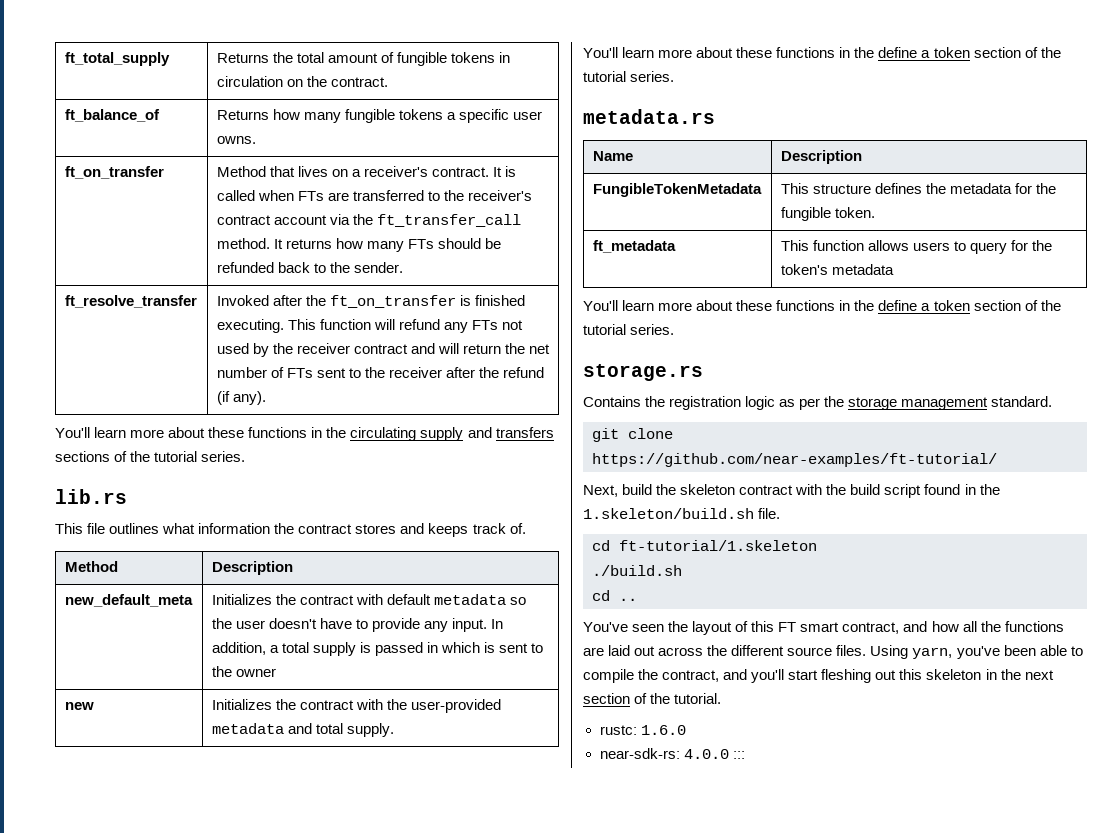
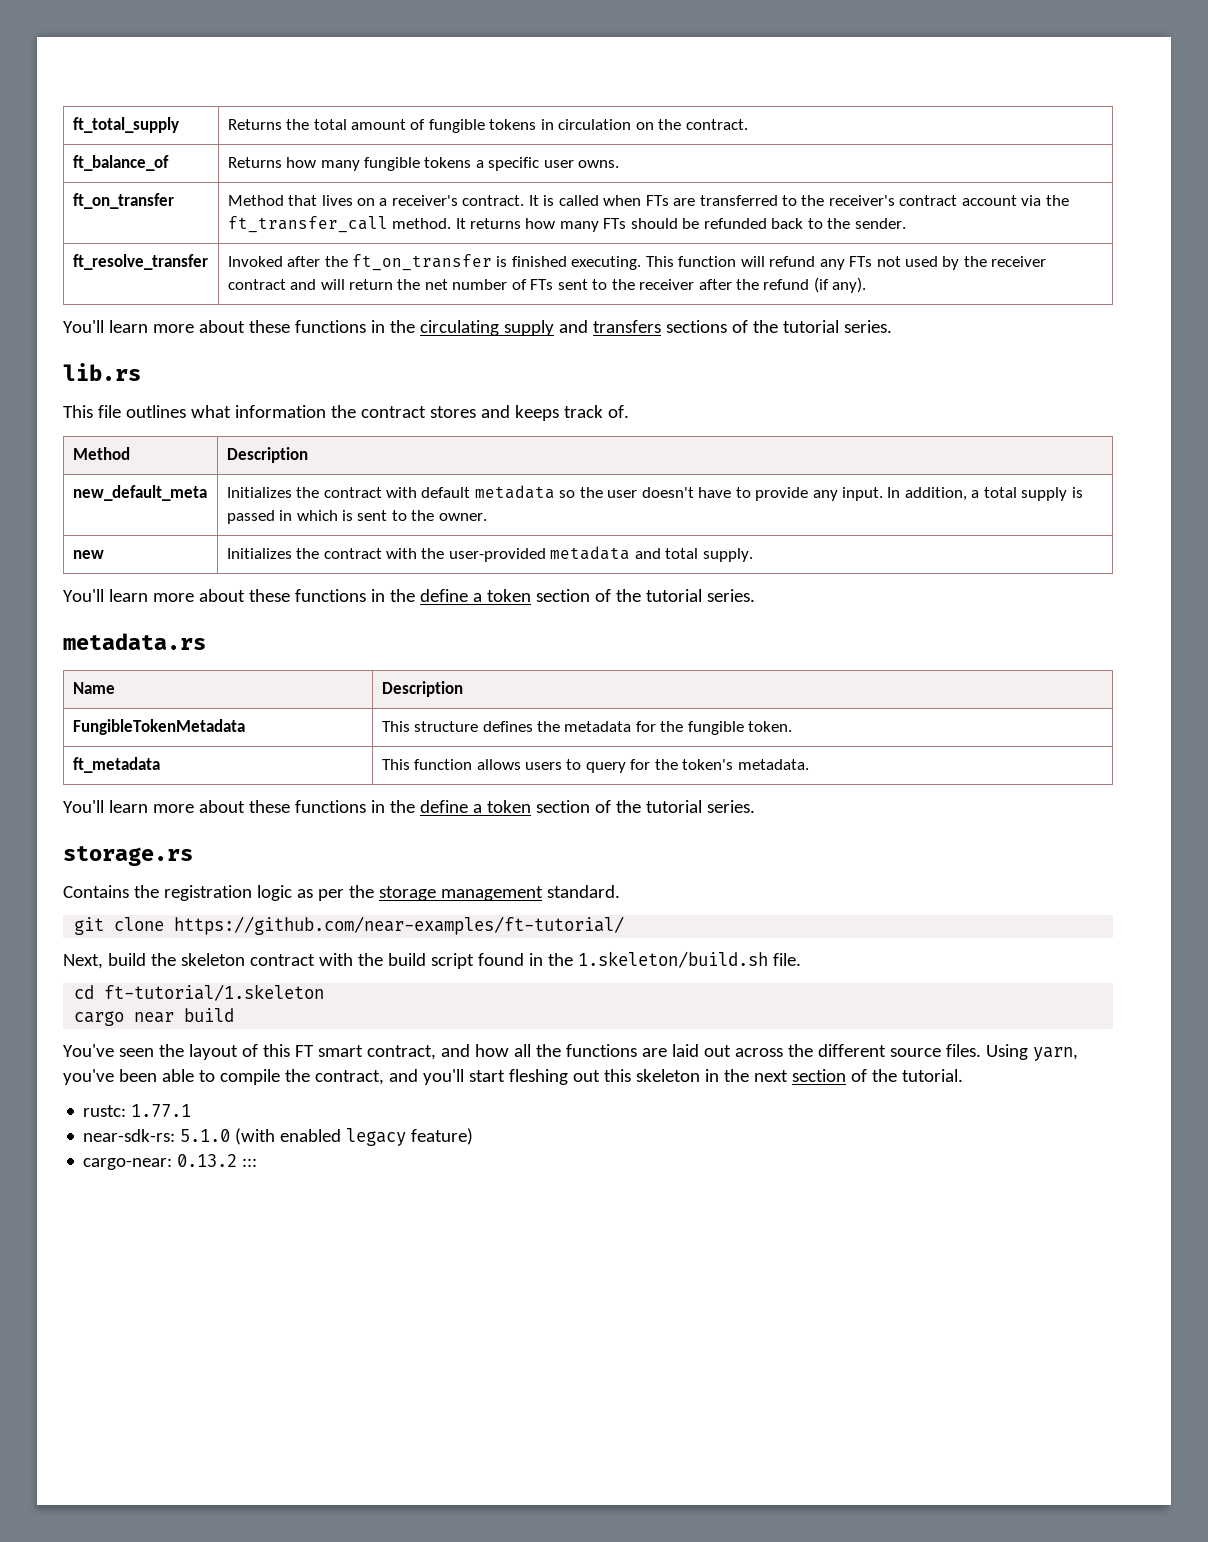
[235,668,276,677] owner -> [438,513,487,521] owner.
[831,264,894,275] metadata -> [737,759,809,770] metadata.
[592,565,682,576] [592,590,637,601] ./build.sh // cd .. -> [74,1008,235,1026] cargo near build
[640,725,686,735] 1.6.0 -> [131,1104,192,1117] 1.77.1
[683,749,729,759] 4.0.0 -> [180,1128,474,1146] [83,1154,238,1170] 5.1.0 (with enabled legacy feature) // cargo-near: 0.13.2

